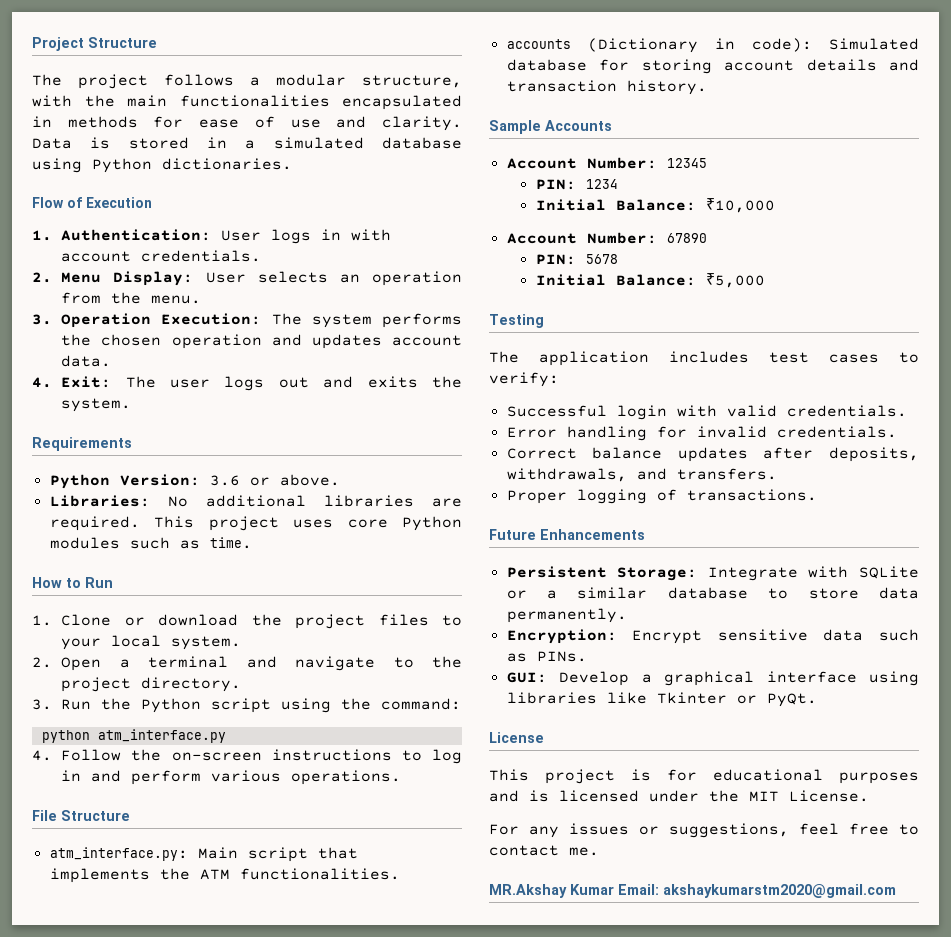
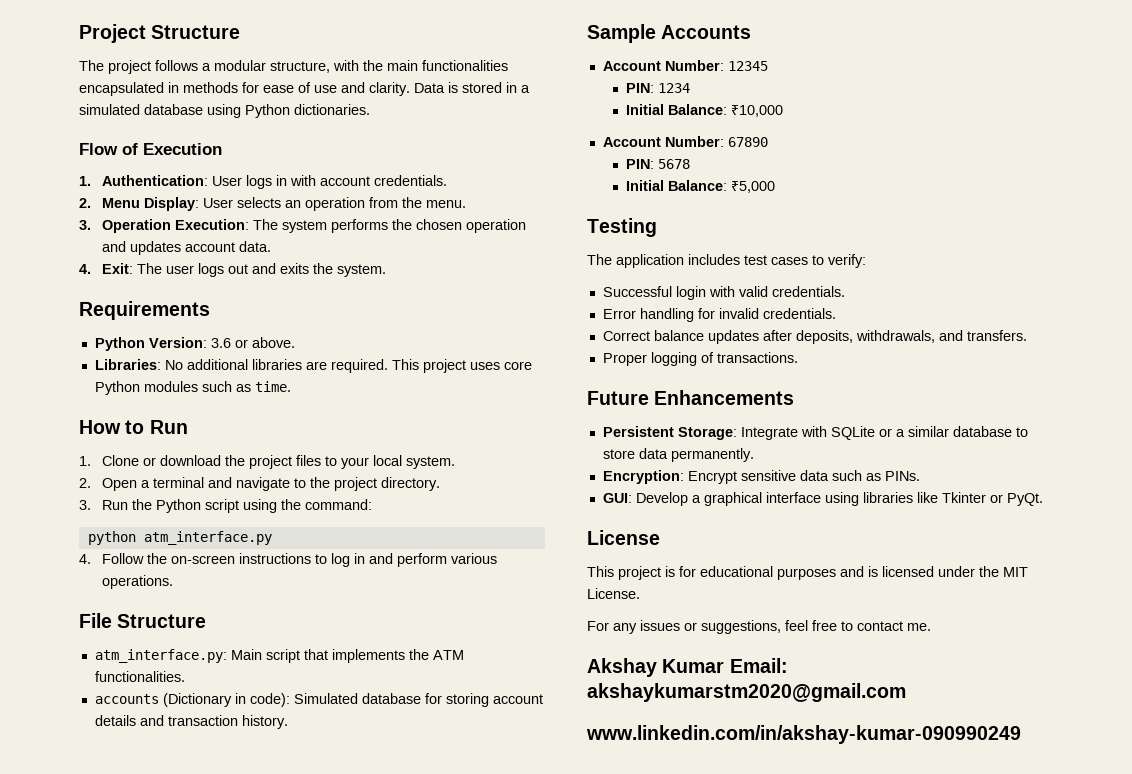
[489,884,567,898] MR.Akshay -> [587,658,657,677] Akshay
(896, 891) none -> [586,725,1021,744] // www.linkedin.com/in/akshay-kumar-090990249

